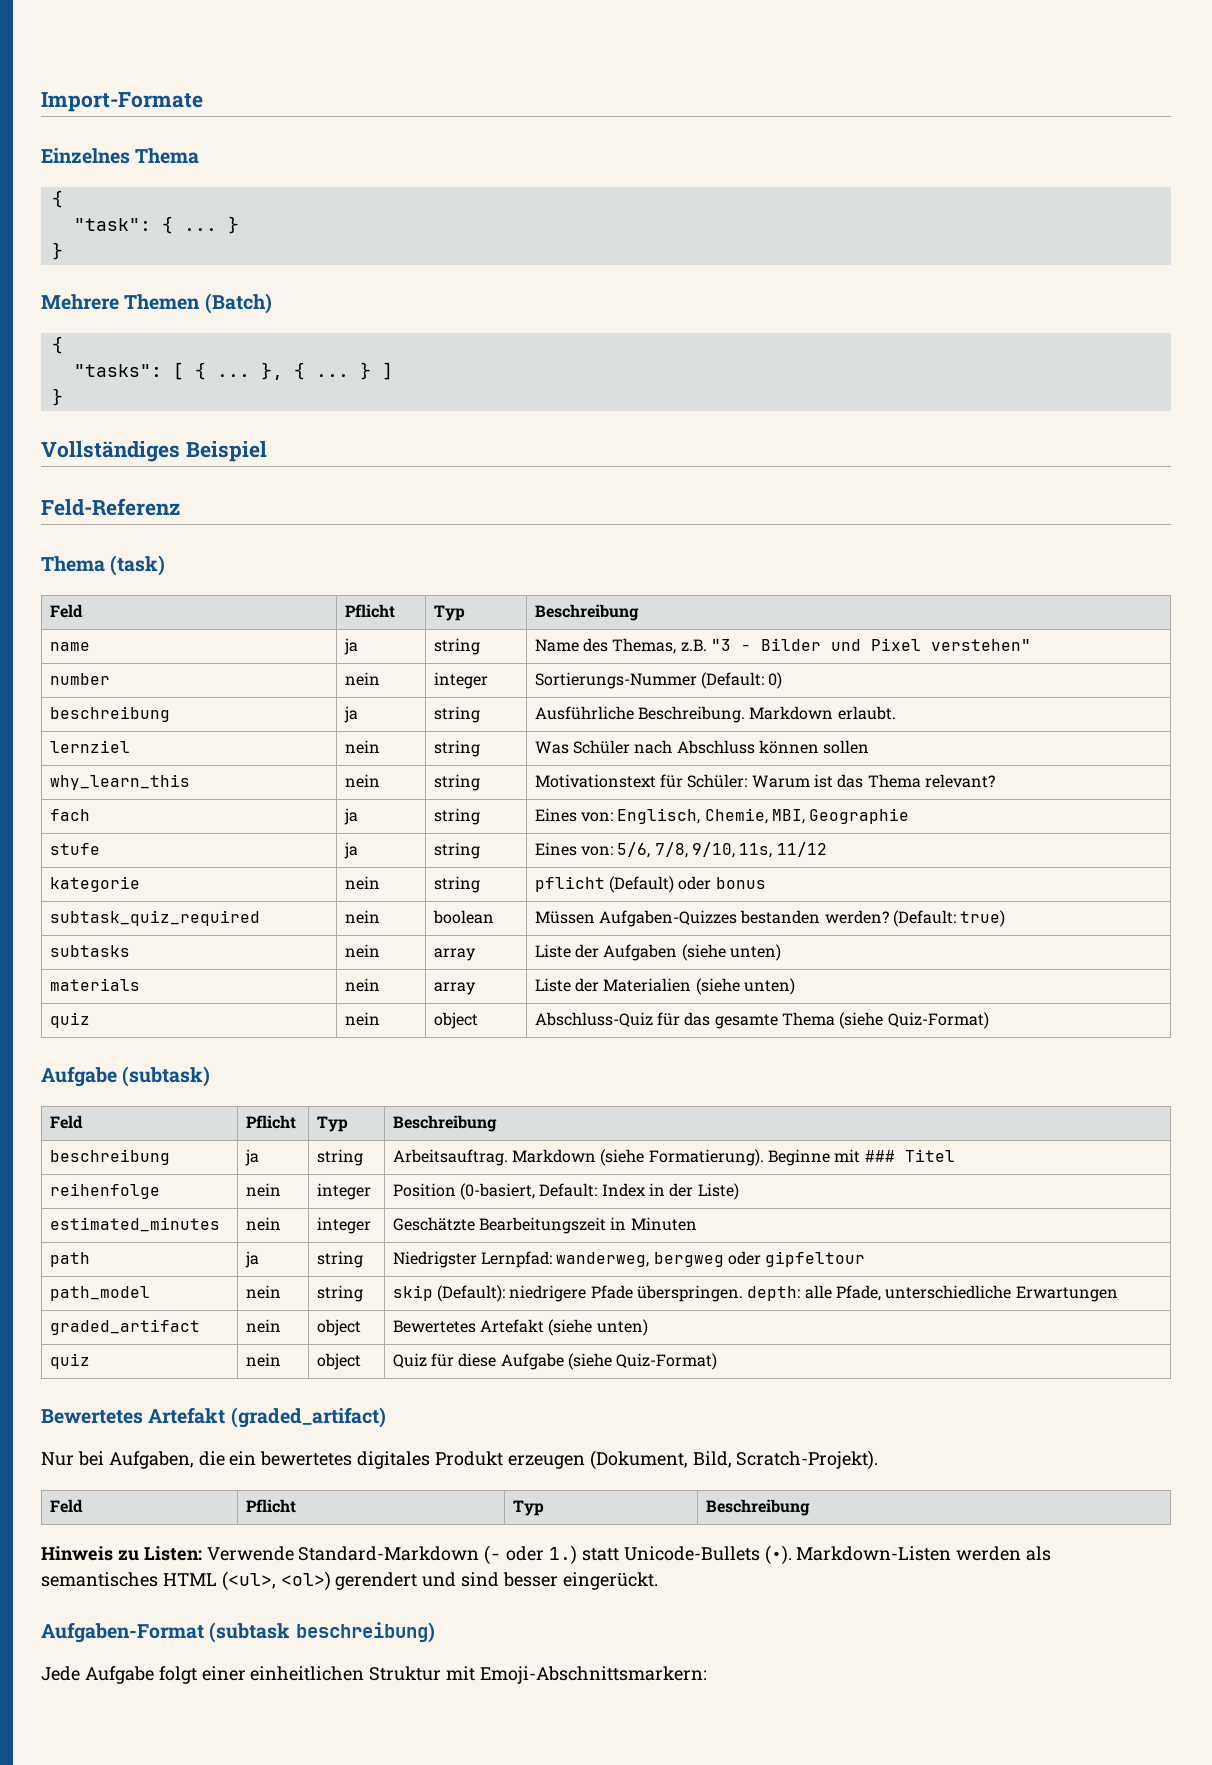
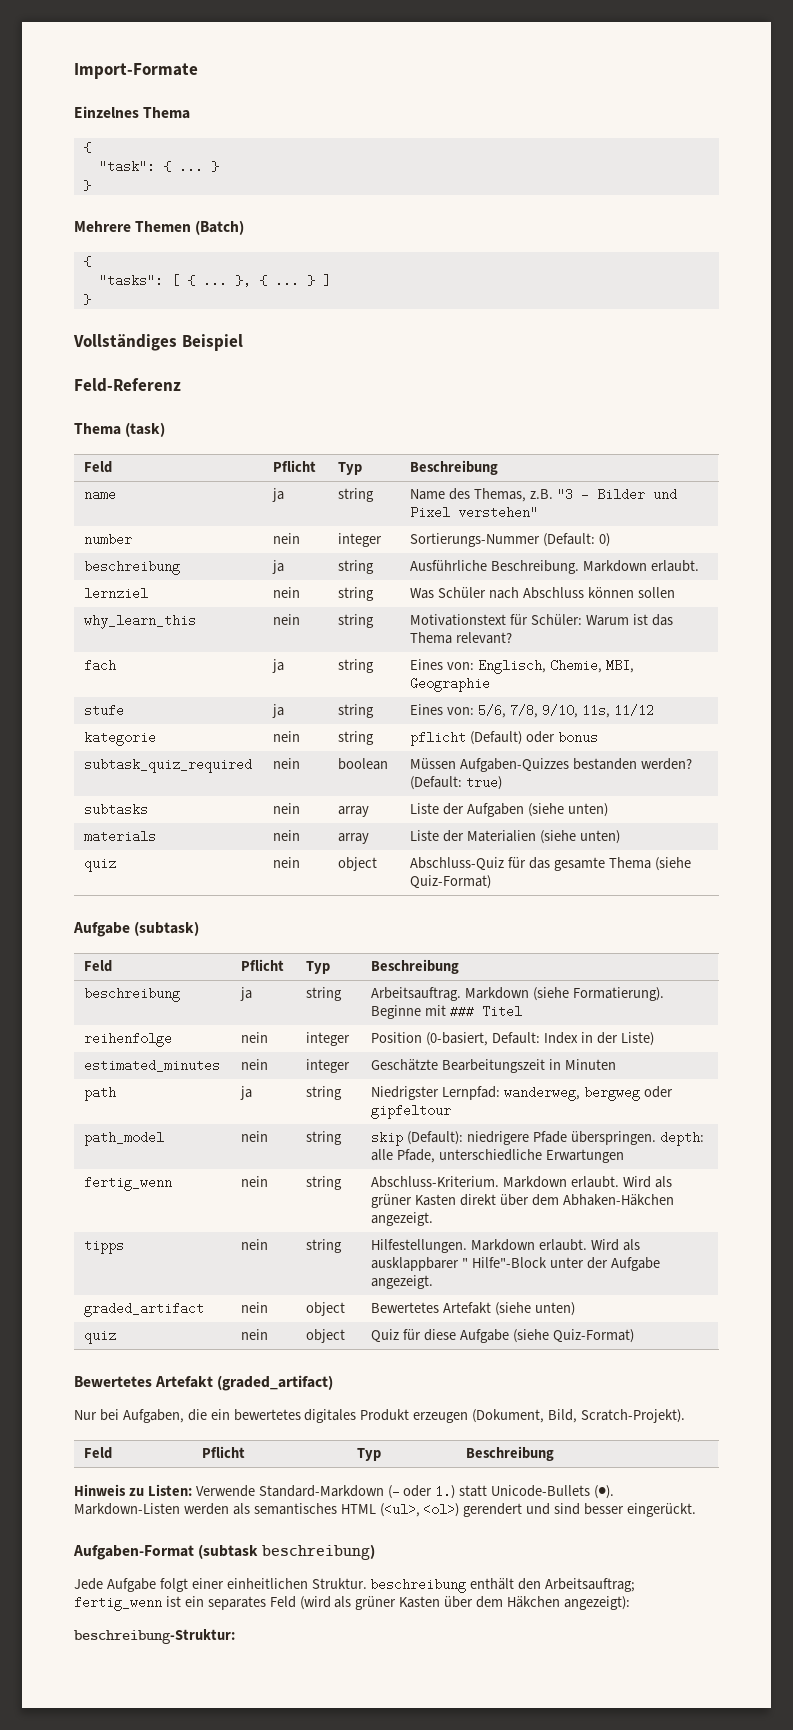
(1118, 1294) none -> [84,1176,173,1191] [241,1176,269,1187] [306,1176,343,1190] [371,1176,673,1188] [371,1194,674,1208] [371,1212,434,1226] [84,1241,125,1254] [241,1239,269,1250] [306,1239,343,1253] [371,1239,641,1253] [371,1257,660,1271] [371,1275,434,1289] // fertig_wenn | nein | string | Abschluss-Kriterium. Markdown erlaubt. Wird als grüner Kasten direkt über dem Abhaken-Häkchen angezeigt. // tipps | nein | string | Hilfestellungen. Markdown erlaubt. Wird als ausklappbarer " Hilfe"-Block unter der Aufgabe angezeigt.
[369,1666,708,1684] Struktur mit Emoji-Abschnittsmarkern: -> [311,1578,636,1593] [74,1596,630,1611] [74,1629,235,1644] Struktur. beschreibung enthält den Arbeitsauftrag; fertig_wenn ist ein separates Feld (wird als grüner Kasten über dem Häkchen angezeigt): // beschreibung-Struktur:

